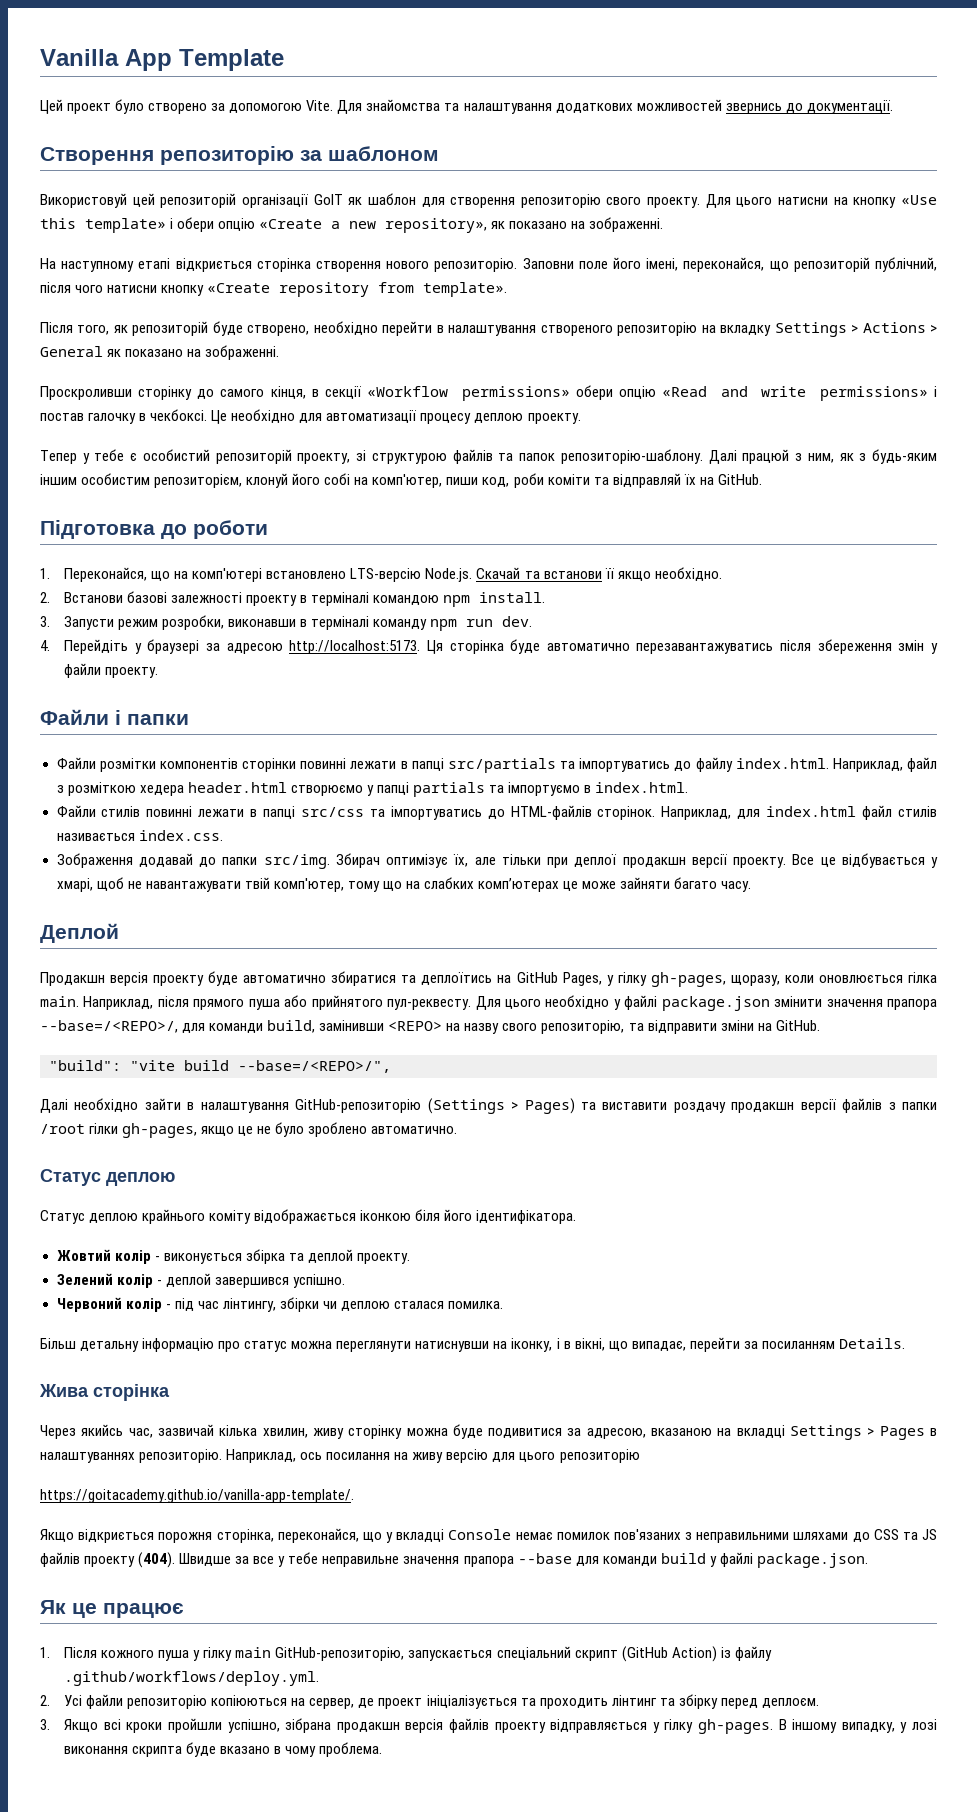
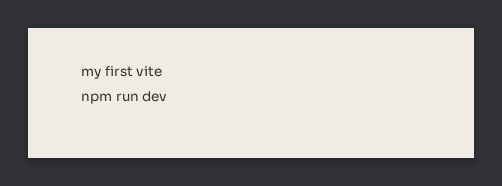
[40,49,284,71] [40,99,893,114] [40,146,439,165] [40,193,937,208] [40,217,664,233] [40,257,938,272] [40,282,508,297] [40,321,938,337] [40,345,280,360] [40,385,938,401] [40,409,581,424] [40,449,937,464] [40,473,762,488] [40,520,268,539] [40,567,722,582] [40,591,546,607] [40,615,533,631] [40,639,938,654] [64,663,159,678] [40,709,189,725] [56,757,937,773] [56,782,689,797] [56,805,937,820] [56,830,223,841] [56,853,938,869] [56,877,752,892] [40,923,119,943] [40,971,938,987] [40,995,937,1011] [40,1020,820,1034] [49,1060,391,1073] [40,1098,937,1114] [40,1122,458,1138] [40,1169,175,1186] [40,1209,577,1224] [56,1249,410,1264] [56,1273,345,1288] [56,1297,504,1312] [40,1337,905,1352] [39,1384,170,1401] [40,1424,937,1440] [40,1449,640,1463] [40,1489,354,1503] [40,1528,937,1543] [40,1552,868,1568] [40,1600,184,1618] [40,1646,772,1662] [64,1671,320,1686] [40,1694,819,1709] [40,1718,938,1734] [64,1742,383,1757] Vanilla App Template // Цей проект було створено за допомогою Vite. Для знайомства та налаштування додаткових можливостей звернись до документації. // Створення репозиторію за шаблоном // Використовуй цей репозиторій організації GoIT як шаблон для створення репозиторію свого проекту. Для цього натисни на кнопку «Use this template» і обери опцію «Create a new repository», як показано на зображенні. // На наступному етапі відкриється сторінка створення нового репозиторію. Заповни поле його імені, переконайся, що репозиторій публічний, після чого натисни кнопку «Create repository from template». // Після того, як репозиторій буде створено, необхідно перейти в налаштування створеного репозиторію на вкладку Settings > Actions > General як показано на зображенні. // Проскроливши сторінку до самого кінця, в секції «Workflow permissions» обери опцію «Read and write permissions» і постав галочку в чекбоксі. Це необхідно для автоматизації процесу деплою проекту. // Тепер у тебе є особистий репозиторій проекту, зі структурою файлів та папок репозиторію-шаблону. Далі працюй з ним, як з будь-яким іншим особистим репозиторієм, клонуй його собі на комп'ютер, пиши код, роби коміти та відправляй їх на GitHub. // Підготовка до роботи // 1. Переконайся, що на комп'ютері встановлено LTS-версію Node.js. Скачай та встанови її якщо необхідно. // 2. Встанови базові залежності проекту в терміналі командою npm install. // 3. Запусти режим розробки, виконавши в терміналі команду npm run dev. // 4. Перейдіть у браузері за адресою http://localhost:5173. Ця сторінка буде автоматично перезавантажуватись після збереження змін у файли проекту. // Файли і папки // Файли розмітки компонентів сторінки повинні лежати в папці src/partials та імпортуватись до файлу index.html. Наприклад, файл з розміткою хедера header.html створюємо у папці partials та імпортуємо в index.html. // Файли стилів повинні лежати в папці src/css та імпортуватись до HTML-файлів сторінок. Наприклад, для index.html файл стилів називається index.css. // Зображення додавай до папки src/img. Збирач оптимізує їх, але тільки при деплої продакшн версії проекту. Все це відбувається у хмарі, щоб не навантажувати твій комп'ютер, тому що на слабких компʼютерах це може зайняти багато часу. // Деплой // Продакшн версія проекту буде автоматично збиратися та деплоїтись на GitHub Pages, у гілку gh-pages, щоразу, коли оновлюється гілка main. Наприклад, після прямого пуша або прийнятого пул-реквесту. Для цього необхідно у файлі package.json змінити значення прапора --base=/<REPO>/, для команди build, замінивши <REPO> на назву свого репозиторію, та відправити зміни на GitHub. // "build": "vite build --base=/<REPO>/", // Далі необхідно зайти в налаштування GitHub-репозиторію (Settings > Pages) та виставити роздачу продакшн версії файлів з папки /root гілки gh-pages, якщо це не було зроблено автоматично. // Статус деплою // Статус деплою крайнього коміту відображається іконкою біля його ідентифікатора. // Жовтий колір - виконується збірка та деплой проекту. // Зелений колір - деплой завершився успішно. // Червоний колір - під час лінтингу, збірки чи деплою сталася помилка. // Більш детальну інформацію про статус можна переглянути натиснувши на іконку, і в вікні, що випадає, перейти за посиланням Details. // Жива сторінка // Через якийсь час, зазвичай кілька хвилин, живу сторінку можна буде подивитися за адресою, вказаною на вкладці Settings > Pages в налаштуваннях репозиторію. Наприклад, ось посилання на живу версію для цього репозиторію // https://goitacademy.github.io/vanilla-app-template/. // Якщо відкриється порожня сторінка, переконайся, що у вкладці Console немає помилок пов'язаних з неправильними шляхами до CSS та JS файлів проекту (404). Швидше за все у тебе неправильне значення прапора --base для команди build у файлі package.json. // Як це працює // 1. Після кожного пуша у гілку main GitHub-репозиторію, запускається спеціальний скрипт (GitHub Action) із файлу .github/workflows/deploy.yml. // 2. Усі файли репозиторію копіюються на сервер, де проект ініціалізується та проходить лінтинг та збірку перед деплоєм. // 3. Якщо всі кроки пройшли успішно, зібрана продакшн версія файлів проекту відправляється у гілку gh-pages. В іншому випадку, у лозі виконання скрипта буде вказано в чому проблема. -> [81,66,163,79] [81,91,168,104] my first vite // npm run dev

